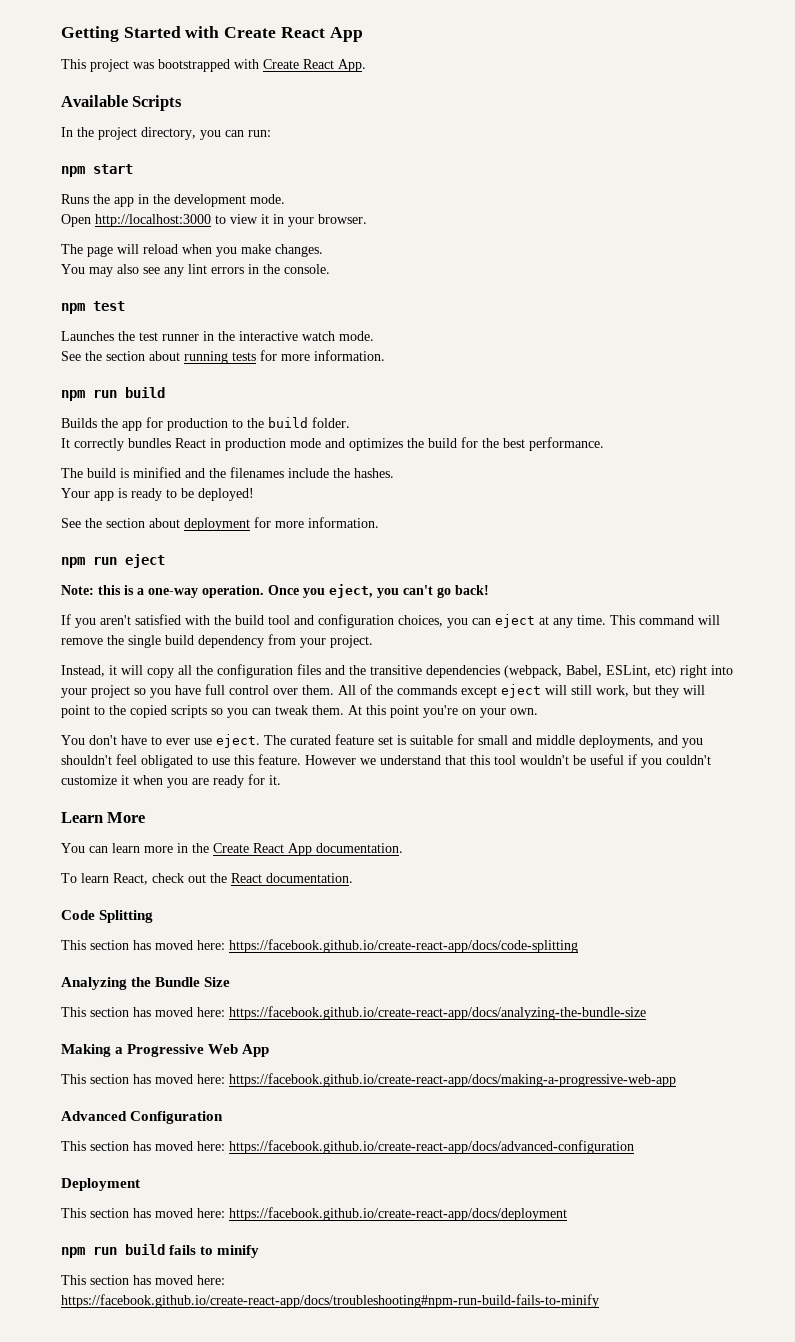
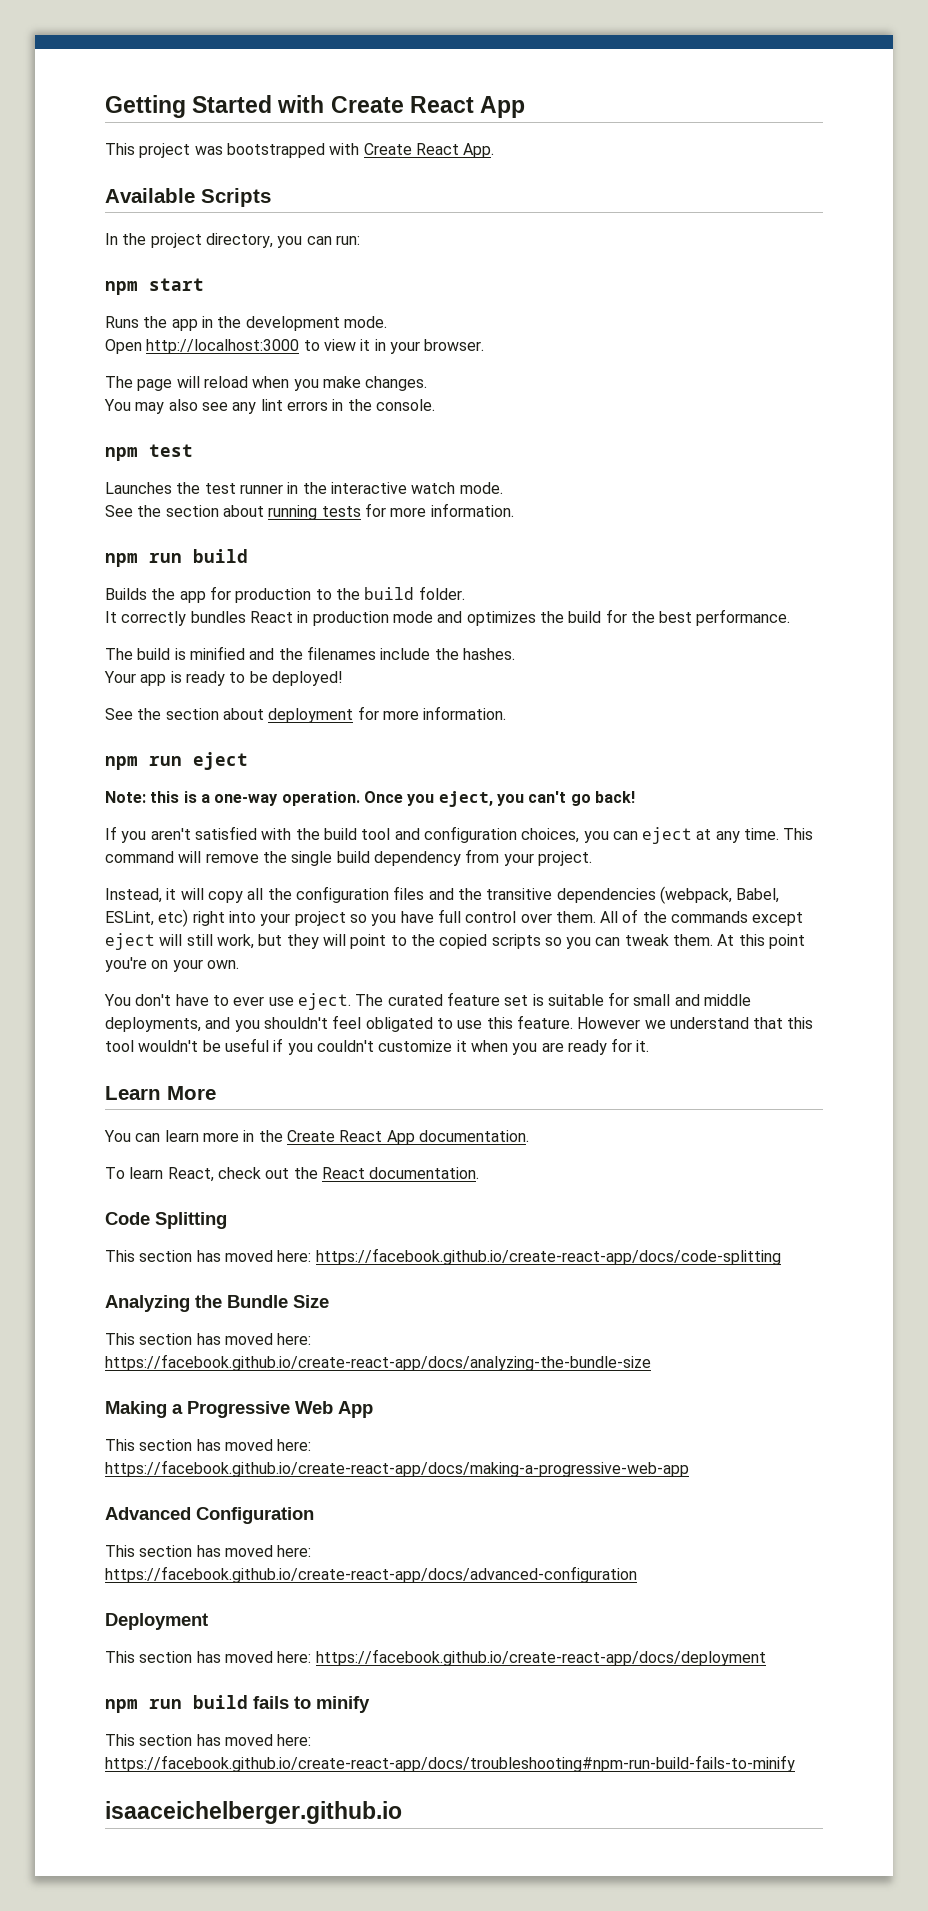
(599, 1301) none -> [105,1801,402,1824] // isaaceichelberger.github.io

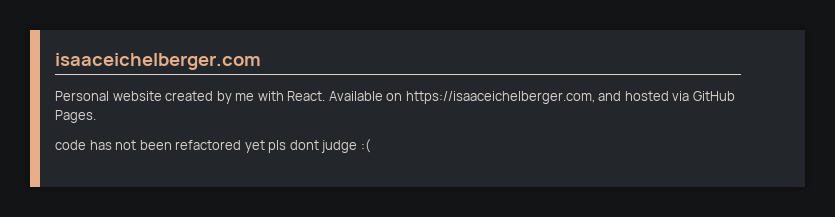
[105,95,526,118] [105,143,495,158] [105,188,271,207] [105,233,360,248] [105,278,204,295] [105,316,387,331] [105,339,485,354] [105,376,428,391] [104,399,435,414] [105,444,193,461] [105,482,503,494] [105,503,514,520] [105,549,248,567] [105,586,465,603] [105,609,791,626] [105,646,515,660] [104,671,343,686] [105,706,507,723] [105,752,248,770] [105,791,635,807] [105,826,814,844] [105,849,592,866] [105,886,780,904] [105,909,804,927] [105,933,806,950] [105,957,239,972] [104,992,752,1010] [105,1015,814,1032] [105,1038,650,1055] [105,1086,216,1100] [104,1130,529,1145] [105,1167,480,1182] [105,1212,227,1229] [105,1248,781,1265] [105,1295,329,1312] [105,1333,312,1345] [105,1354,651,1371] [105,1401,373,1418] [105,1439,312,1451] [105,1460,689,1477] [105,1507,314,1524] [105,1545,312,1557] [105,1566,637,1583] [105,1613,208,1630] [105,1649,766,1666] [105,1695,370,1713] [105,1734,312,1746] [105,1755,795,1772] [105,1801,402,1824] Getting Started with Create React App // This project was bootstrapped with Create React App. // Available Scripts // In the project directory, you can run: // npm start // Runs the app in the development mode. // Open http://localhost:3000 to view it in your browser. // The page will reload when you make changes. // You may also see any lint errors in the console. // npm test // Launches the test runner in the interactive watch mode. // See the section about running tests for more information. // npm run build // Builds the app for production to the build folder. // It correctly bundles React in production mode and optimizes the build for the best performance. // The build is minified and the filenames include the hashes. // Your app is ready to be deployed! // See the section about deployment for more information. // npm run eject // Note: this is a one-way operation. Once you eject, you can't go back! // If you aren't satisfied with the build tool and configuration choices, you can eject at any time. This command will remove the single build dependency from your project. // Instead, it will copy all the configuration files and the transitive dependencies (webpack, Babel, ESLint, etc) right into your project so you have full control over them. All of the commands except eject will still work, but they will point to the copied scripts so you can tweak them. At this point you're on your own. // You don't have to ever use eject. The curated feature set is suitable for small and middle deployments, and you shouldn't feel obligated to use this feature. However we understand that this tool wouldn't be useful if you couldn't customize it when you are ready for it. // Learn More // You can learn more in the Create React App documentation. // To learn React, check out the React documentation. // Code Splitting // This section has moved here: https://facebook.github.io/create-react-app/docs/code-splitting // Analyzing the Bundle Size // This section has moved here: https://facebook.github.io/create-react-app/docs/analyzing-the-bundle-size // Making a Progressive Web App // This section has moved here: https://facebook.github.io/create-react-app/docs/making-a-progressive-web-app // Advanced Configuration // This section has moved here: https://facebook.github.io/create-react-app/docs/advanced-configuration // Deployment // This section has moved here: https://facebook.github.io/create-react-app/docs/deployment // npm run build fails to minify // This section has moved here: https://facebook.github.io/create-react-app/docs/troubleshooting#npm-run-build-fails-to-minify // isaaceichelberger.github.io -> [55,53,261,70] [55,91,735,104] [55,110,96,123] [55,139,371,153] isaaceichelberger.com // Personal website created by me with React. Available on https://isaaceichelberger.com, and hosted via GitHub Pages. // code has not been refactored yet pls dont judge :(

